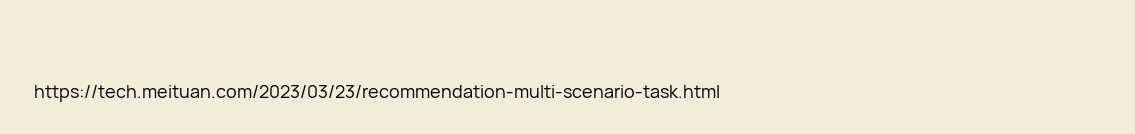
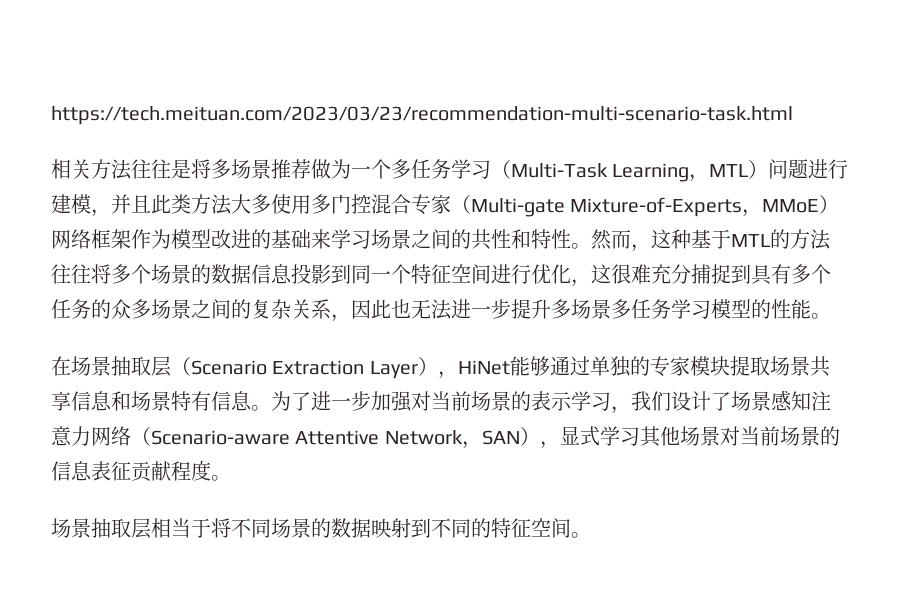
(720, 93) none -> [51,159,849,182] [51,194,840,217] [51,229,831,252] [51,264,831,287] [51,299,831,322] [51,356,830,379] [51,390,831,414] [51,426,840,449] [51,460,231,482] [51,518,591,539] // 相关方法往往是将多场景推荐做为一个多任务学习（Multi-Task Learning，MTL）问题进行建模，并且此类方法大多使用多门控混合专家（Multi-gate Mixture-of-Experts，MMoE）网络框架作为模型改进的基础来学习场景之间的共性和特性。然而，这种基于MTL的方法往往将多个场景的数据信息投影到同一个特征空间进行优化，这很难充分捕捉到具有多个任务的众多场景之间的复杂关系，因此也无法进一步提升多场景多任务学习模型的性能。 // 在场景抽取层（Scenario Extraction Layer），HiNet能够通过单独的专家模块提取场景共享信息和场景特有信息。为了进一步加强对当前场景的表示学习，我们设计了场景感知注意力网络（Scenario-aware Attentive Network，SAN），显式学习其他场景对当前场景的信息表征贡献程度。 // 场景抽取层相当于将不同场景的数据映射到不同的特征空间。

